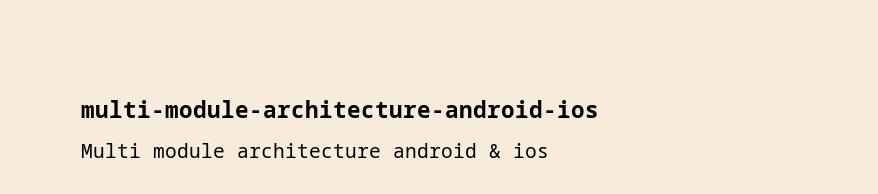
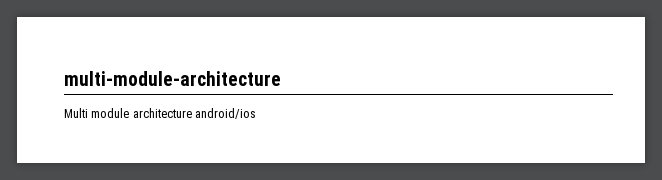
[81,100,599,118] multi-module-architecture-android-ios -> [64,71,281,86] multi-module-architecture
[393,143,549,158] android & ios -> [195,108,257,119] android/ios

